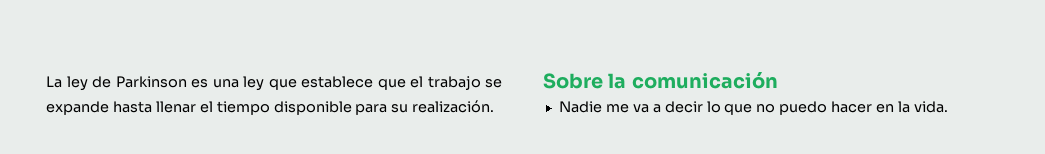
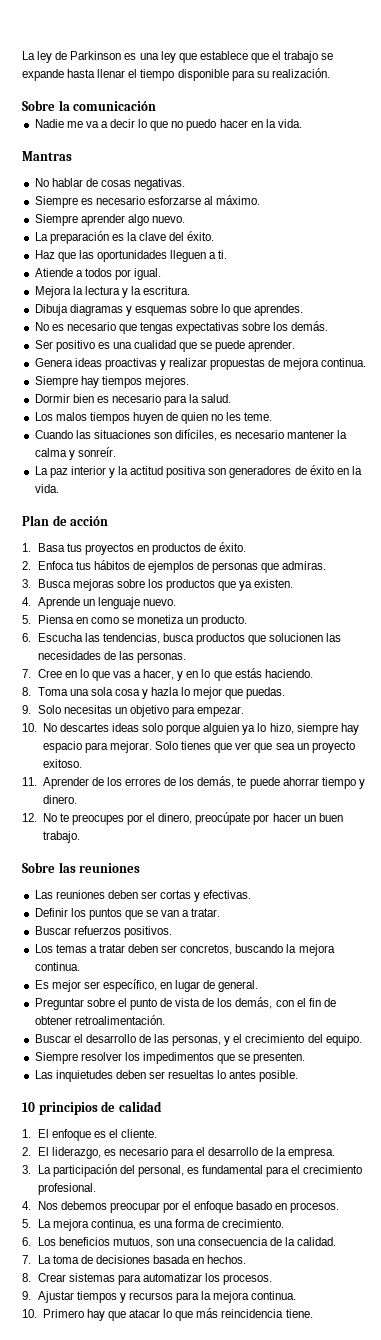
(948, 107) none -> [22,151,72,161] [34,178,186,190] [34,195,261,208] [34,214,185,226] [34,231,215,244] [34,250,228,262] [34,268,162,280] [34,286,191,298] [34,304,304,316] [34,321,329,334] [34,340,296,352] [34,358,367,370] [34,376,189,388] [34,394,232,406] [34,412,273,424] [34,429,348,441] [34,447,116,460] [34,465,362,478] [34,484,59,493] [22,515,109,526] [22,542,247,555] [22,560,327,573] [22,579,294,591] [22,597,176,609] [22,615,248,627] [22,633,342,645] [37,651,186,663] [22,668,313,681] [22,687,286,699] [22,705,245,717] [22,723,359,735] [42,741,355,753] [42,759,82,768] [22,776,365,789] [42,795,77,804] [22,812,343,825] [42,831,80,843] [22,862,141,873] [34,890,252,902] [34,908,221,920] [34,926,172,938] [34,944,335,956] [34,962,80,971] [34,979,259,992] [34,997,336,1010] [34,1015,165,1025] [34,1034,362,1046] [34,1052,306,1064] [34,1070,299,1082] [22,1101,162,1115] [22,1129,157,1141] [22,1147,336,1159] [22,1164,363,1177] [37,1183,96,1195] [22,1201,340,1213] [22,1219,285,1231] [22,1237,337,1248] [22,1255,247,1264] [22,1273,273,1285] [22,1291,297,1303] [22,1308,313,1321] // Mantras // No hablar de cosas negativas. // Siempre es necesario esforzarse al máximo. // Siempre aprender algo nuevo. // La preparación es la clave del éxito. // Haz que las oportunidades lleguen a ti. // Atiende a todos por igual. // Mejora la lectura y la escritura. // Dibuja diagramas y esquemas sobre lo que aprendes. // No es necesario que tengas expectativas sobre los demás. // Ser positivo es una cualidad que se puede aprender. // Genera ideas proactivas y realizar propuestas de mejora continua. // Siempre hay tiempos mejores. // Dormir bien es necesario para la salud. // Los malos tiempos huyen de quien no les teme. // Cuando las situaciones son difíciles, es necesario mantener la calma y sonreír. // La paz interior y la actitud positiva son generadores de éxito en la vida. // Plan de acción // 1. Basa tus proyectos en productos de éxito. // 2. Enfoca tus hábitos de ejemplos de personas que admiras. // 3. Busca mejoras sobre los productos que ya existen. // 4. Aprende un lenguaje nuevo. // 5. Piensa en como se monetiza un producto. // 6. Escucha las tendencias, busca productos que solucionen las necesidades de las personas. // 7. Cree en lo que vas a hacer, y en lo que estás haciendo. // 8. Toma una sola cosa y hazla lo mejor que puedas. // 9. Solo necesitas un objetivo para empezar. // 10. No descartes ideas solo porque alguien ya lo hizo, siempre hay espacio para mejorar. Solo tienes que ver que sea un proyecto exitoso. // 11. Aprender de los errores de los demás, te puede ahorrar tiempo y dinero. // 12. No te preocupes por el dinero, preocúpate por hacer un buen trabajo. // Sobre las reuniones // Las reuniones deben ser cortas y efectivas. // Definir los puntos que se van a tratar. // Buscar refuerzos positivos. // Los temas a tratar deben ser concretos, buscando la mejora continua. // Es mejor ser específico, en lugar de general. // Preguntar sobre el punto de vista de los demás, con el fin de obtener retroalimentación. // Buscar el desarrollo de las personas, y el crecimiento del equipo. // Siempre resolver los impedimentos que se presenten. // Las inquietudes deben ser resueltas lo antes posible. // 10 principios de calidad // 1. El enfoque es el cliente. // 2. El liderazgo, es necesario para el desarrollo de la empresa. // 3. La participación del personal, es fundamental para el crecimiento profesional. // 4. Nos debemos preocupar por el enfoque basado en procesos. // 5. La mejora continua, es una forma de crecimiento. // 6. Los beneficios mutuos, son una consecuencia de la calidad. // 7. La toma de decisiones basada en hechos. // 8. Crear sistemas para automatizar los procesos. // 9. Ajustar tiempos y recursos para la mejora continua. // 10. Primero hay que atacar lo que más reincidencia tiene.

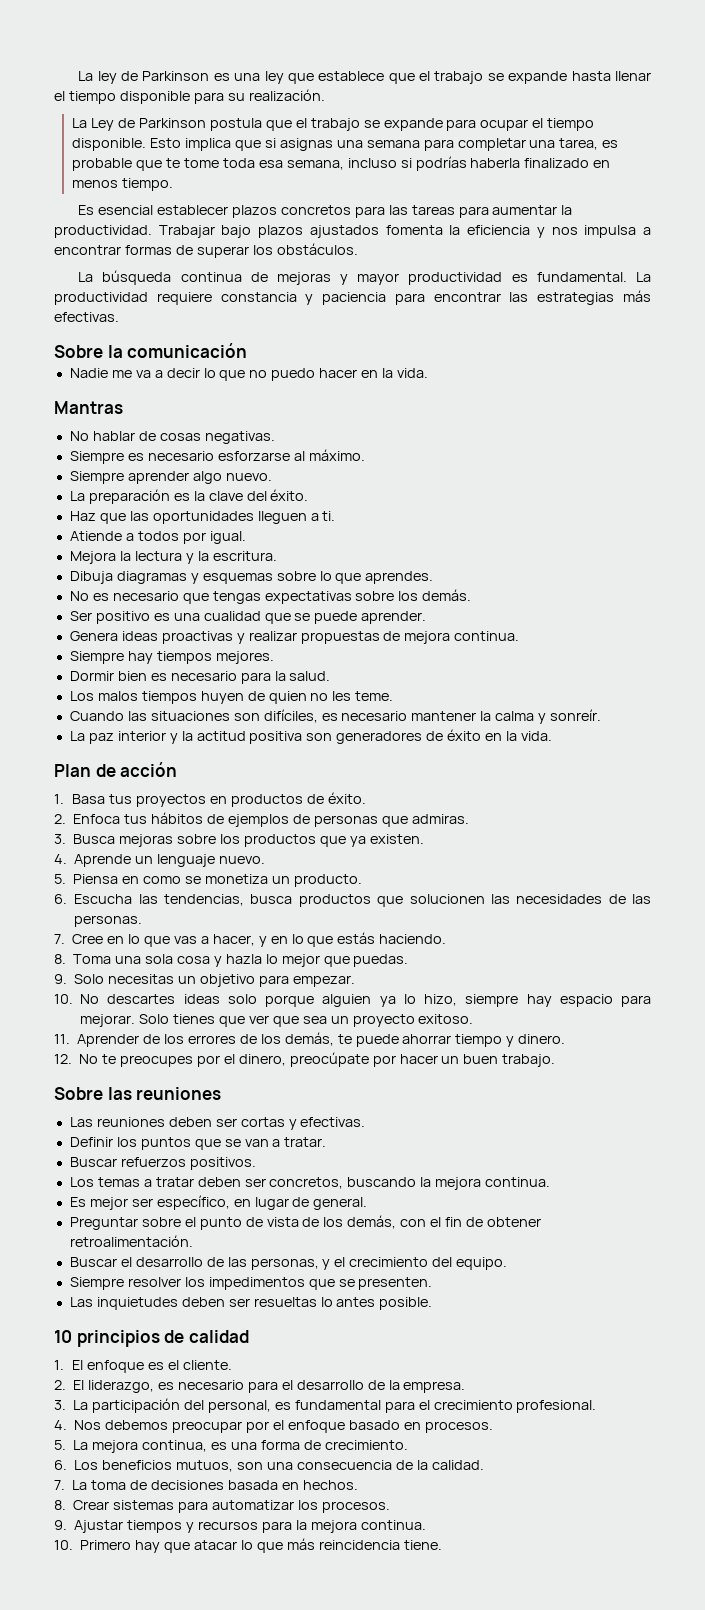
(330, 73) none -> [72,118,595,131] [72,138,619,151] [72,156,611,171] [72,178,174,191] [78,205,573,218] [54,225,652,238] [54,243,358,258] [78,270,651,285] [54,290,651,305] [54,312,119,322] // La Ley de Parkinson postula que el trabajo se expande para ocupar el tiempo disponible. Esto implica que si asignas una semana para completar una tarea, es probable que te tome toda esa semana, incluso si podrías haberla finalizado en menos tiempo. // Es esencial establecer plazos concretos para las tareas para aumentar la productividad. Trabajar bajo plazos ajustados fomenta la eficiencia y nos impulsa a encontrar formas de superar los obstáculos. // La búsqueda continua de mejoras y mayor productividad es fundamental. La productividad requiere constancia y paciencia para encontrar las estrategias más efectivas.

